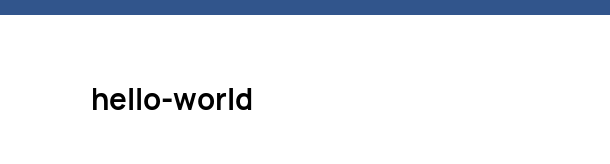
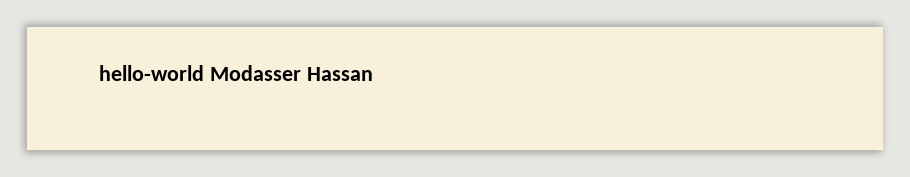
(253, 99) none -> [209,65,373,81] Modasser Hassan

